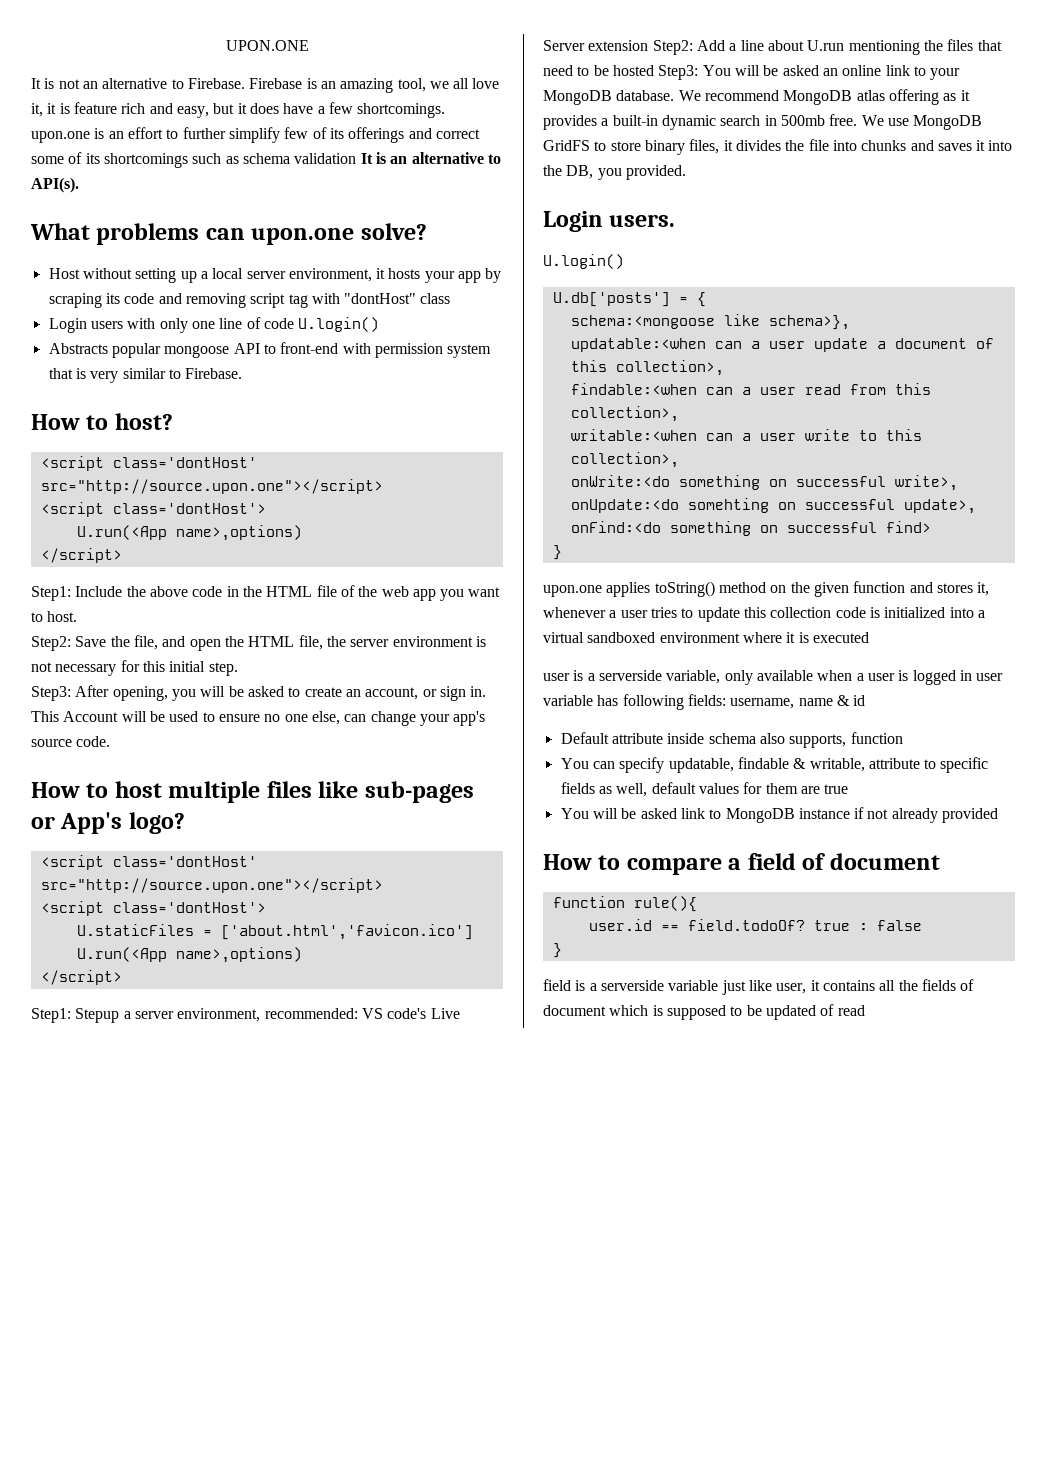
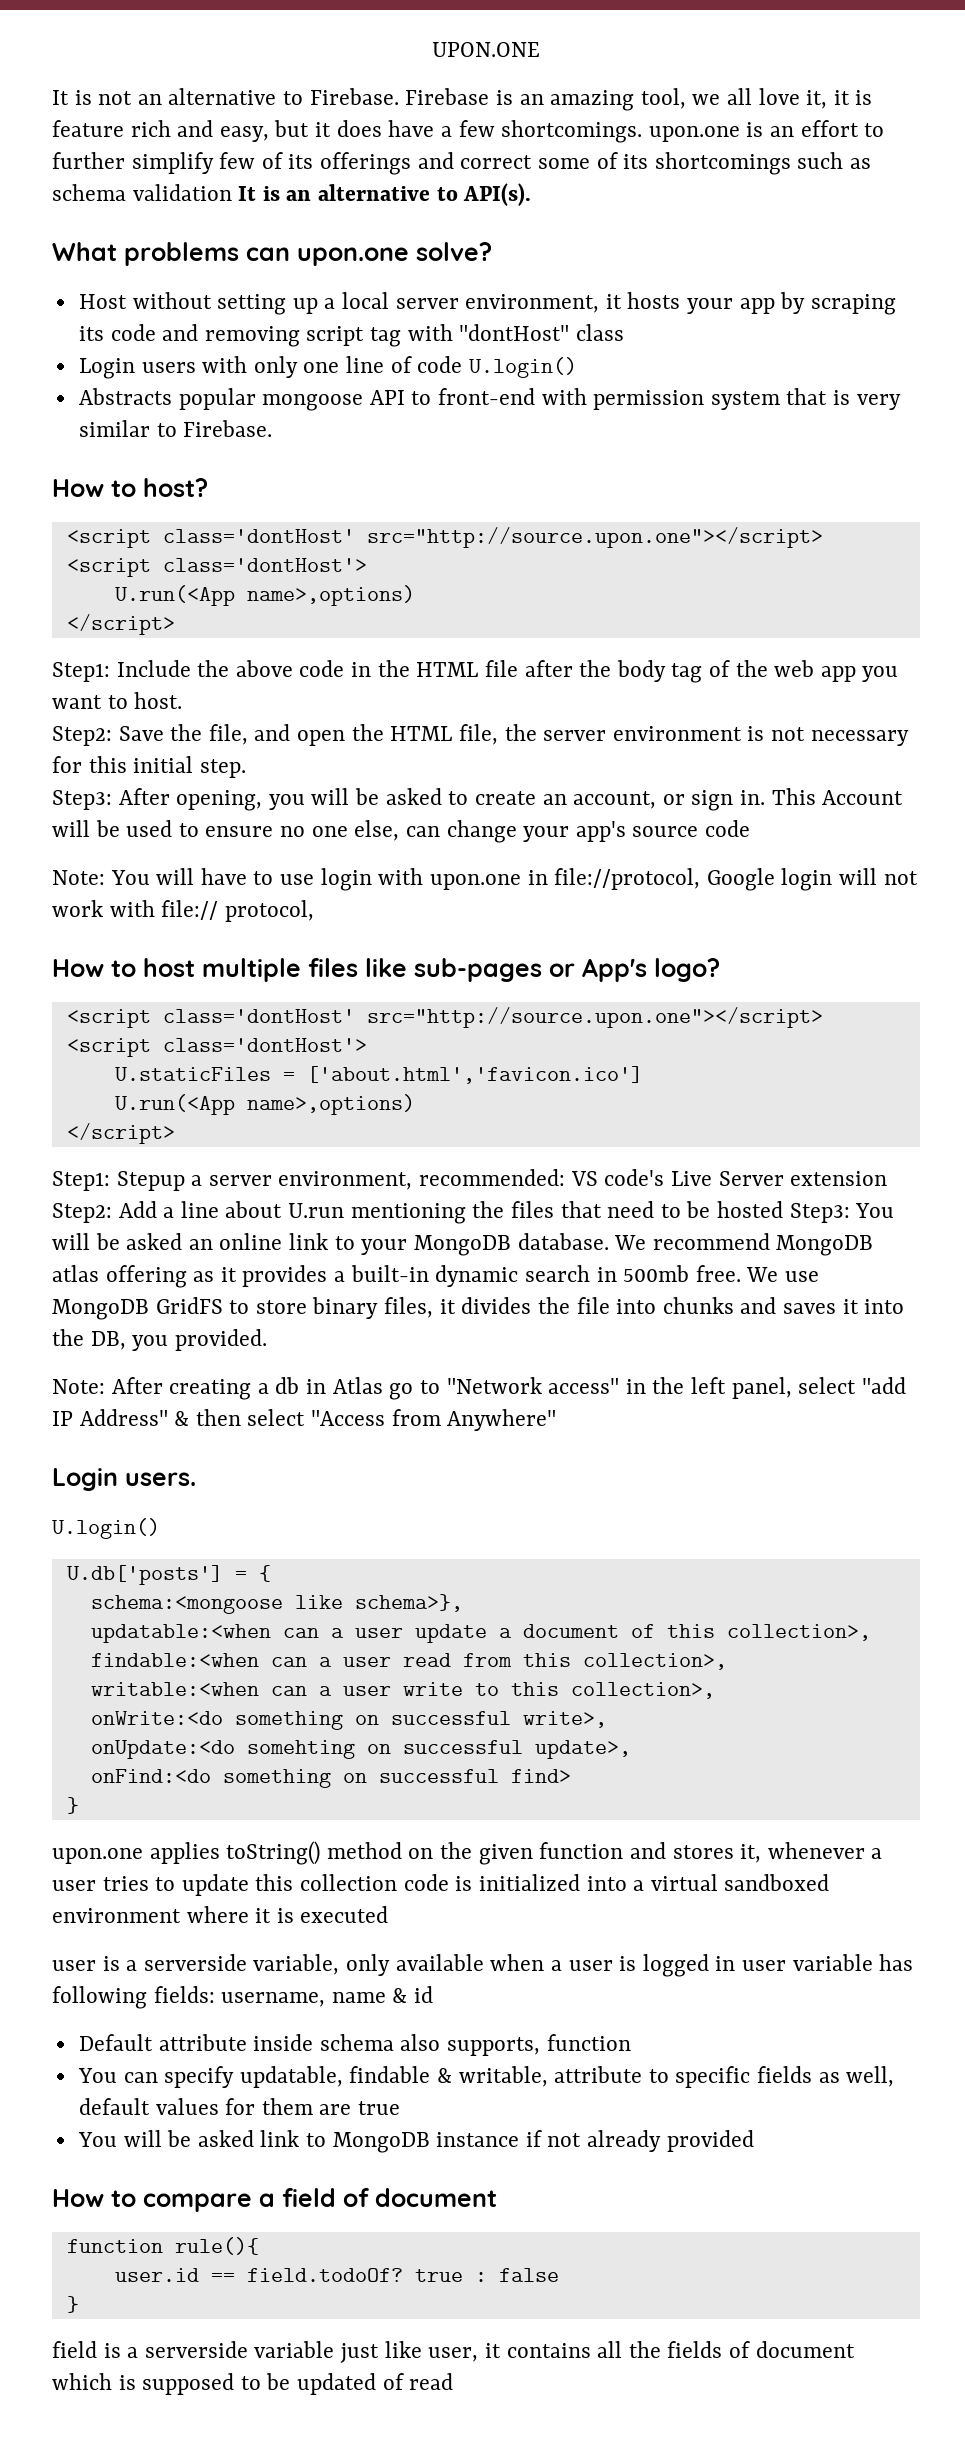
(337, 591) none -> [524,660,703,683] after the body tag
[76,736,111,747] code. -> [704,820,750,837] [52,868,918,891] [52,900,314,922] code // Note: You will have to use login with upon.one in file://protocol, Google login will not work with file:// protocol,
(686, 172) none -> [52,1377,906,1400] [52,1409,557,1431] // Note: After creating a db in Atlas go to "Network access" in the left panel, select "add IP Address" & then select "Access from Anywhere"

